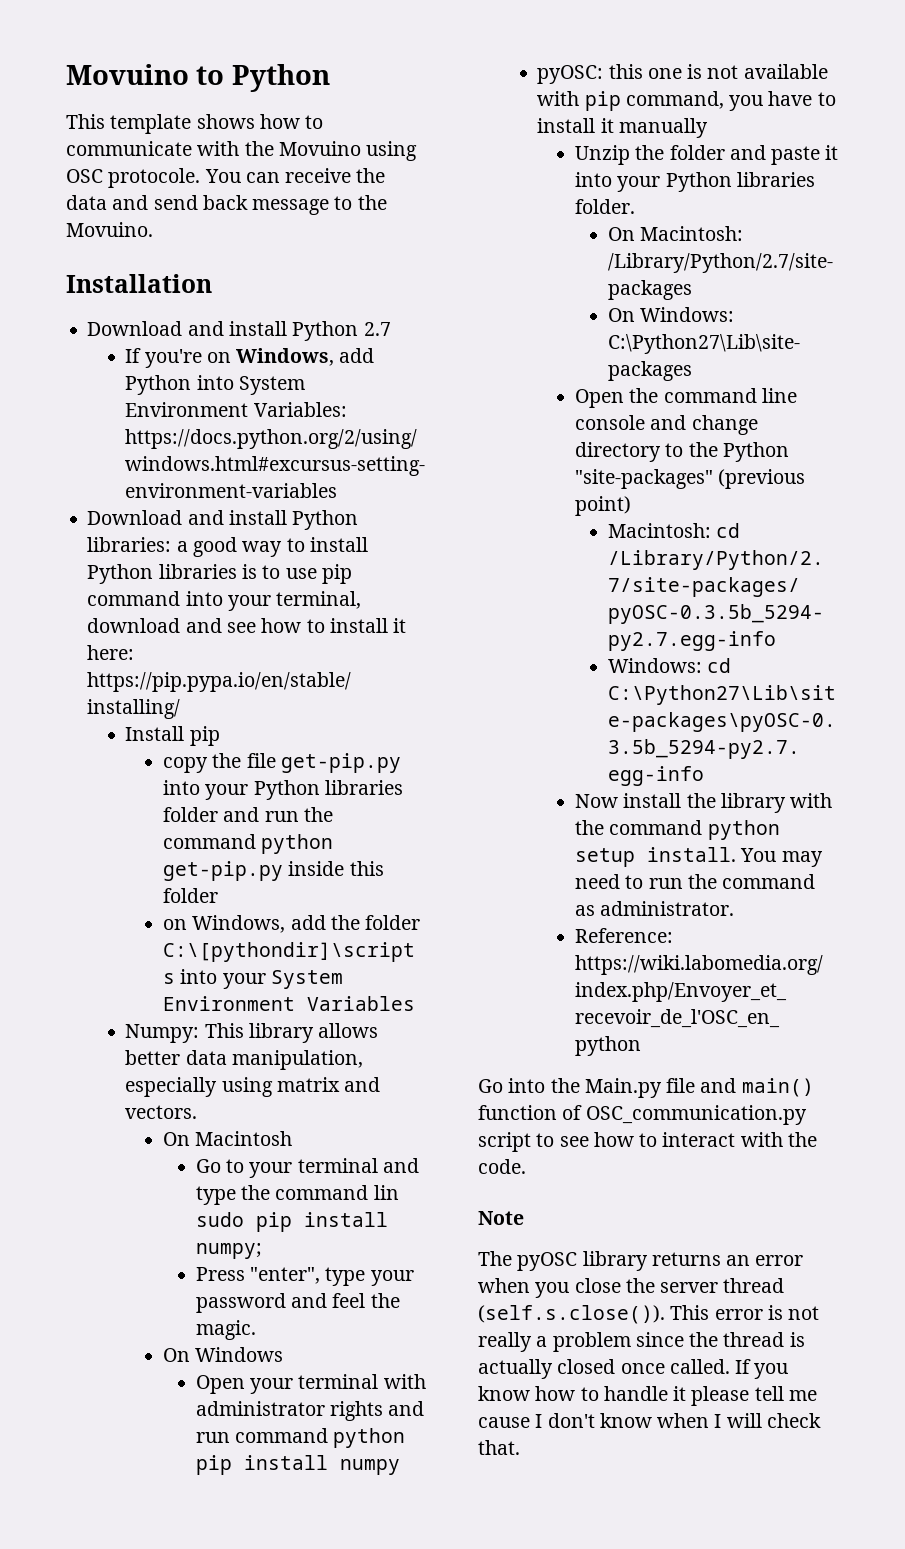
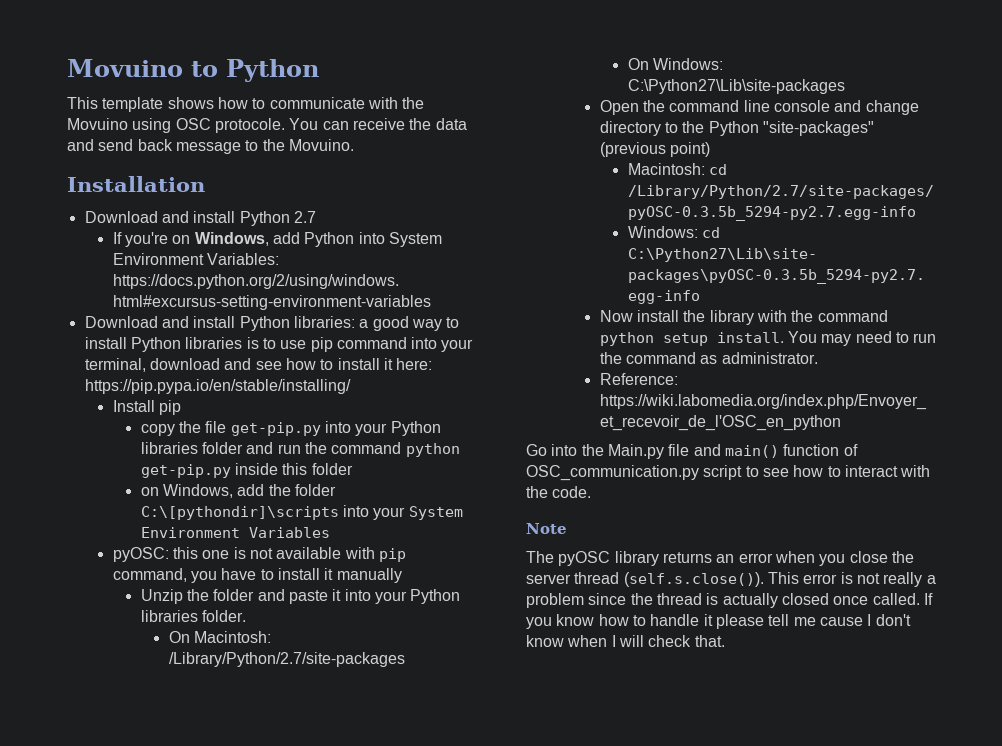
[125,1023,379,1043] [125,1050,363,1070] [125,1077,381,1097] [125,1105,198,1119] [163,1131,293,1146] [195,1158,419,1178] [195,1185,399,1205] [195,1212,388,1232] [195,1243,262,1259] [195,1267,414,1286] [195,1293,400,1313] [195,1320,256,1340] [163,1347,284,1362] [195,1374,426,1394] [195,1401,425,1421] [195,1428,406,1448] [195,1455,400,1475] // Numpy: This library allows better data manipulation, especially using matrix and vectors. // On Macintosh // Go to your terminal and type the command lin sudo pip install numpy; // Press "enter", type your password and feel the magic. // On Windows // Open your terminal with administrator rights and run command python pip install numpy -> (330, 532) none

